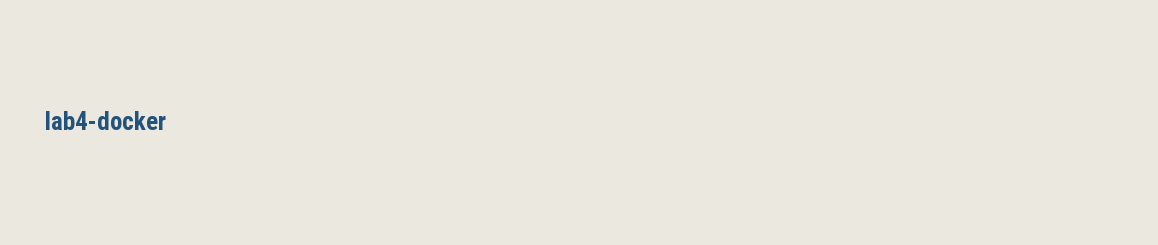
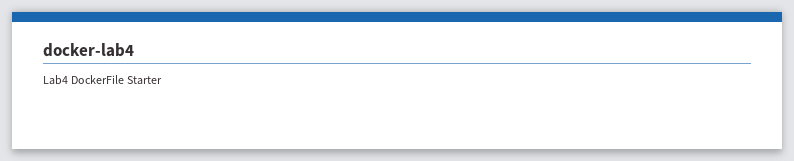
[45,111,166,130] lab4-docker -> [43,43,134,57] [43,75,163,85] docker-lab4 // Lab4 DockerFile Starter

